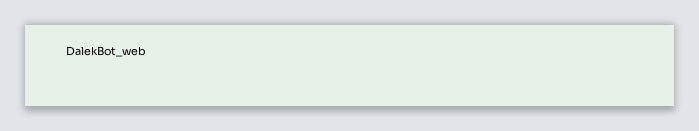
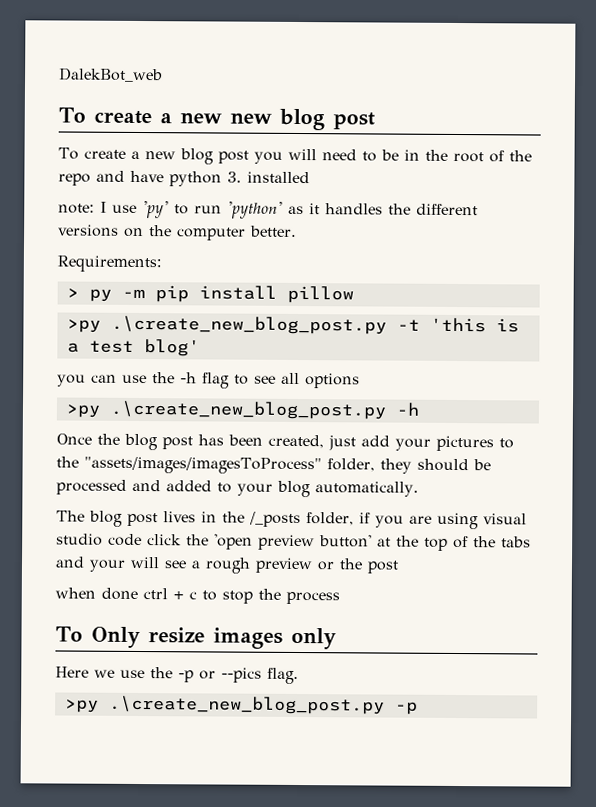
(146, 51) none -> [58,107,375,131] [58,147,532,165] [58,170,310,187] [58,201,478,219] [58,224,297,241] [57,255,162,273] [66,285,354,304] [66,315,519,335] [66,339,200,357] [57,372,360,389] [65,400,420,420] [56,433,514,452] [56,456,491,475] [56,479,419,498] [56,510,527,530] [56,533,531,551] [55,556,399,574] [55,587,340,605] [55,626,337,650] [55,666,299,685] [64,695,418,715] // To create a new new blog post // To create a new blog post you will need to be in the root of the repo and have python 3. installed // note: I use 'py' to run 'python' as it handles the different versions on the computer better. // Requirements: // > py -m pip install pillow // >py .\create_new_blog_post.py -t 'this is a test blog' // you can use the -h flag to see all options // >py .\create_new_blog_post.py -h // Once the blog post has been created, just add your pictures to the "assets/images/imagesToProcess" folder, they should be processed and added to your blog automatically. // The blog post lives in the /_posts folder, if you are using visual studio code click the 'open preview button' at the top of the tabs and your will see a rough preview or the post // when done ctrl + c to stop the process // To Only resize images only // Here we use the -p or --pics flag. // >py .\create_new_blog_post.py -p

